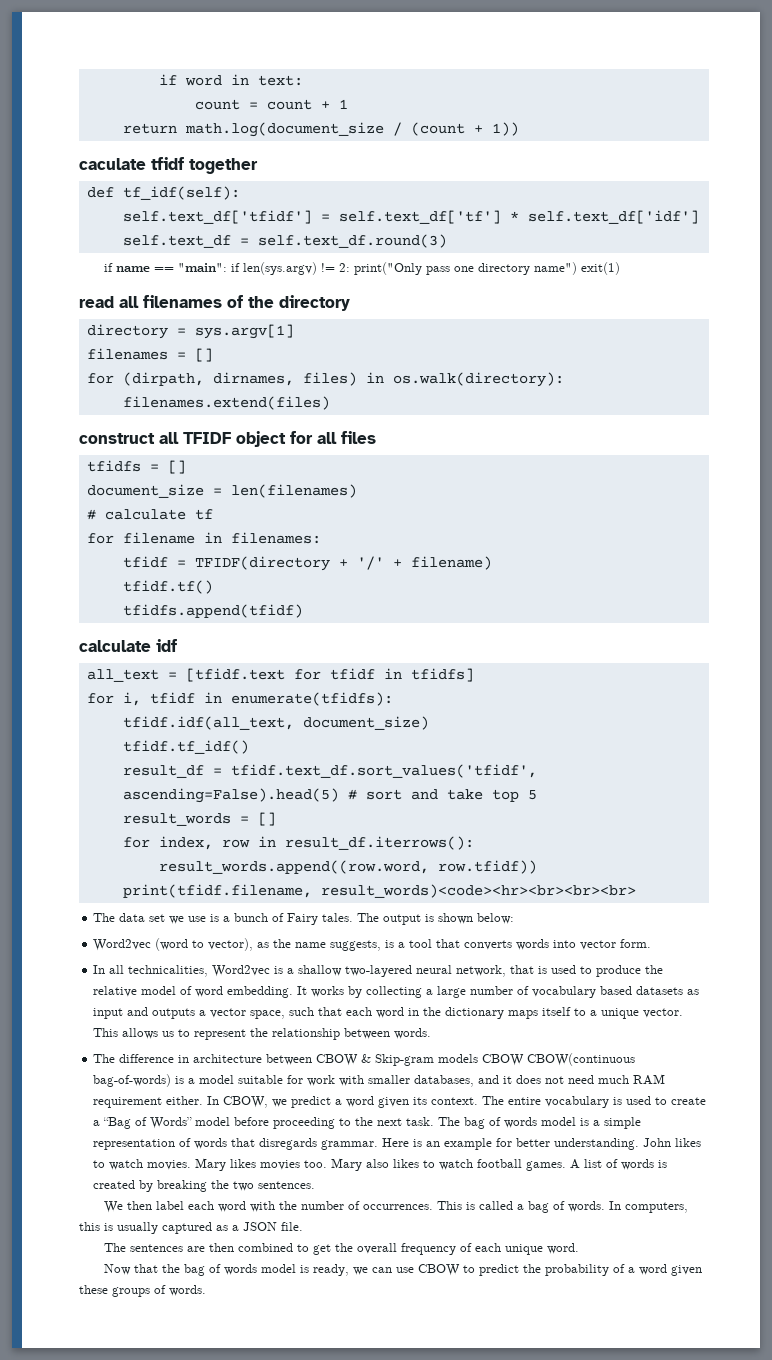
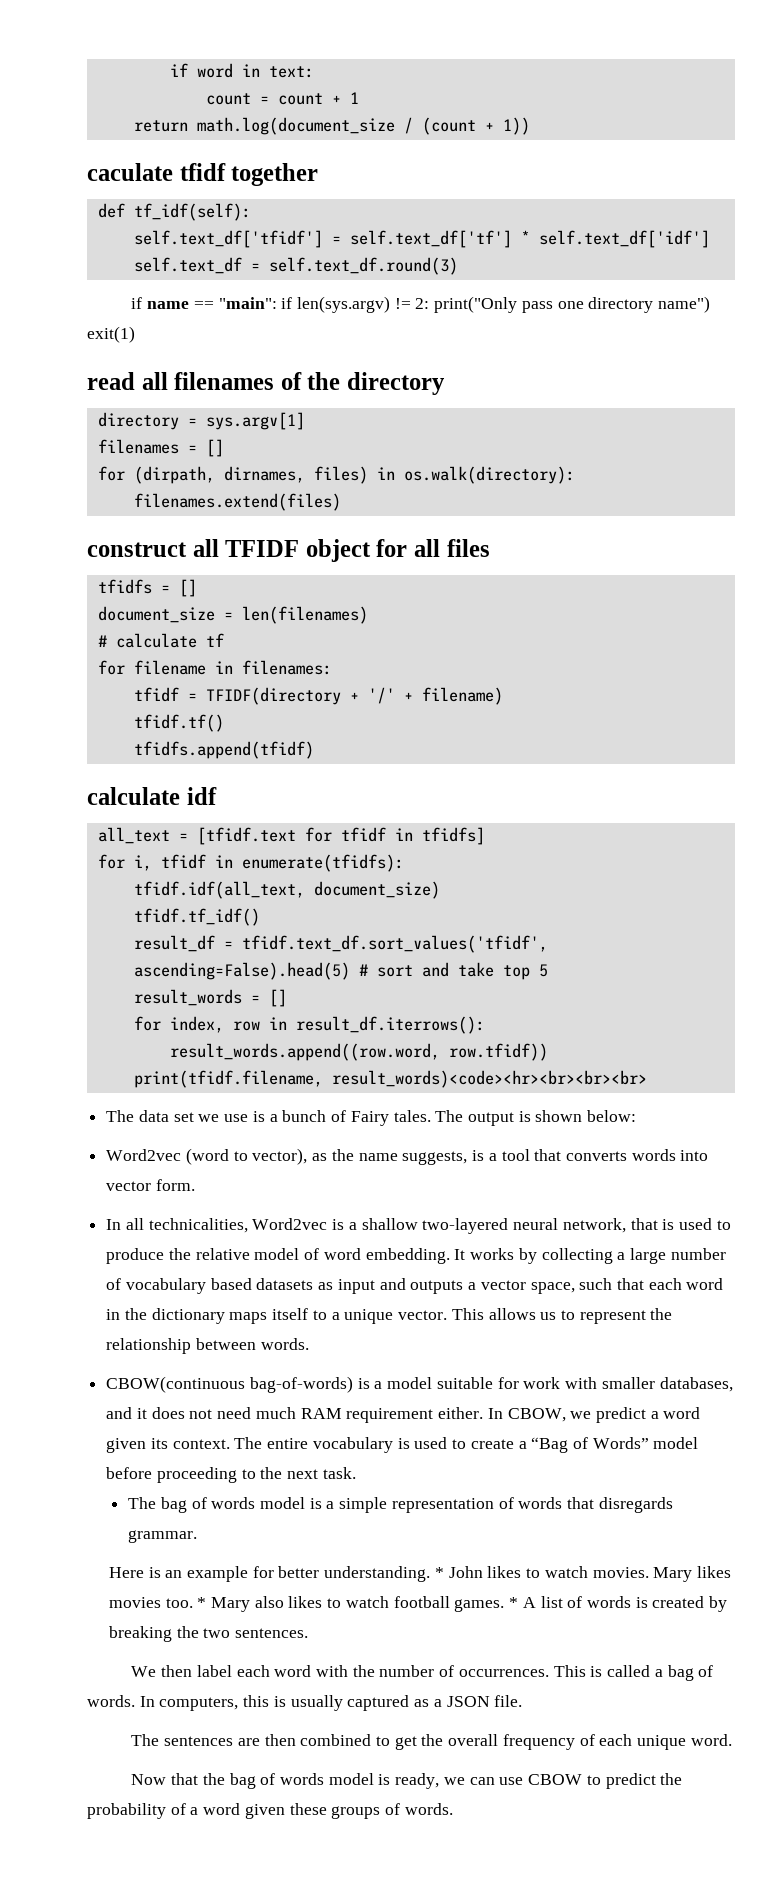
[93,1054,525,1066] The difference in architecture between CBOW & Skip-gram models CBOW -> (309, 1344) none
(435, 1121) none -> (356, 1473) //
(379, 1145) none -> (198, 1536) //
(640, 1144) none -> [434,1567,444,1578] *
(328, 1164) none -> [197,1597,207,1608] *
(567, 1166) none -> [509,1597,519,1608] *

